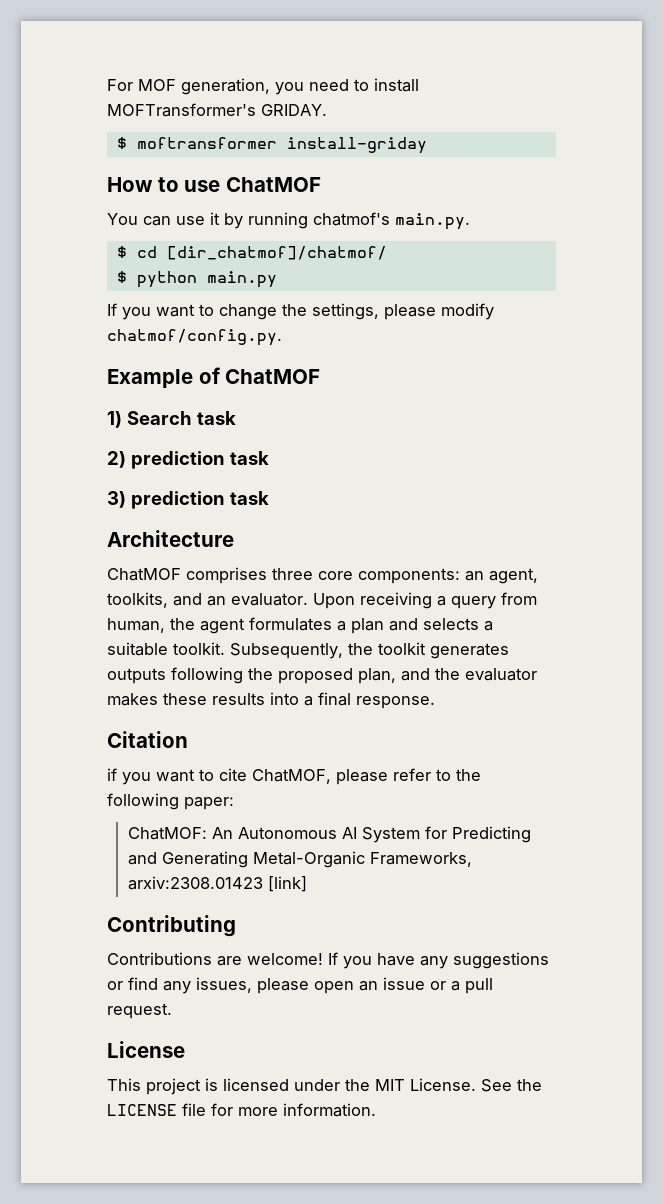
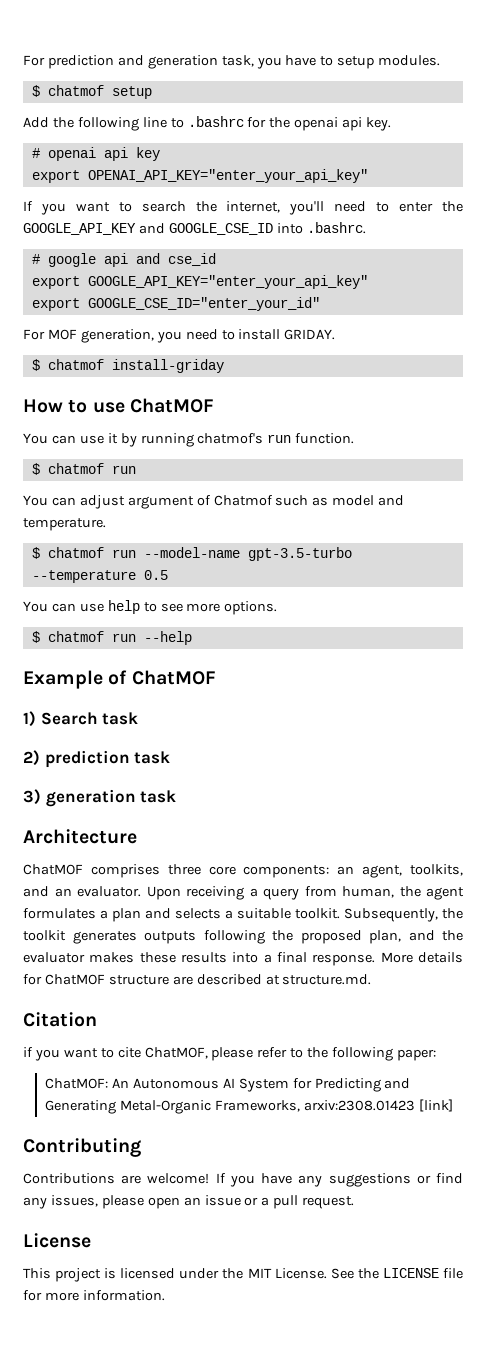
[107,79,133,91] For -> [23,55,441,69] [31,85,152,99] [23,116,392,131] [31,147,160,161] [31,169,368,183] [23,201,464,215] [23,222,366,235] [31,253,216,267] [31,275,368,289] [31,297,320,311] [23,329,45,340] For prediction and generation task, you have to setup modules. // $ chatmof setup // Add the following line to .bashrc for the openai api key. // # openai api key // export OPENAI_API_KEY="enter_your_api_key" // If you want to search the internet, you'll need to enter the GOOGLE_API_KEY and GOOGLE_CSE_ID into .bashrc. // # google api and cse_id // export GOOGLE_API_KEY="enter_your_api_key" // export GOOGLE_CSE_ID="enter_your_id" // For
[107,103,256,117] MOFTransformer's -> (281, 334) none
[136,137,277,149] moftransformer -> [47,359,104,370] chatmof
[395,213,470,230] [116,246,387,260] [116,271,277,288] [107,303,494,320] [107,329,282,346] main.py. // $ cd [dir_chatmof]/chatmof/ // $ python main.py // If you want to change the settings, please modify chatmof/config.py. -> [267,433,355,444] [31,463,136,475] [23,495,405,509] [23,518,106,531] [31,547,352,561] [31,570,168,583] [23,600,278,615] [31,631,192,645] run function. // $ chatmof run // You can adjust argument of Chatmof such as model and temperature. // $ chatmof run --model-name gpt-3.5-turbo --temperature 0.5 // You can use help to see more options. // $ chatmof run --help
[130,491,225,509] prediction -> [45,789,136,807] generation
(435, 702) none -> [380,952,463,963] [23,974,372,985] More details for ChatMOF structure are described at structure.md.

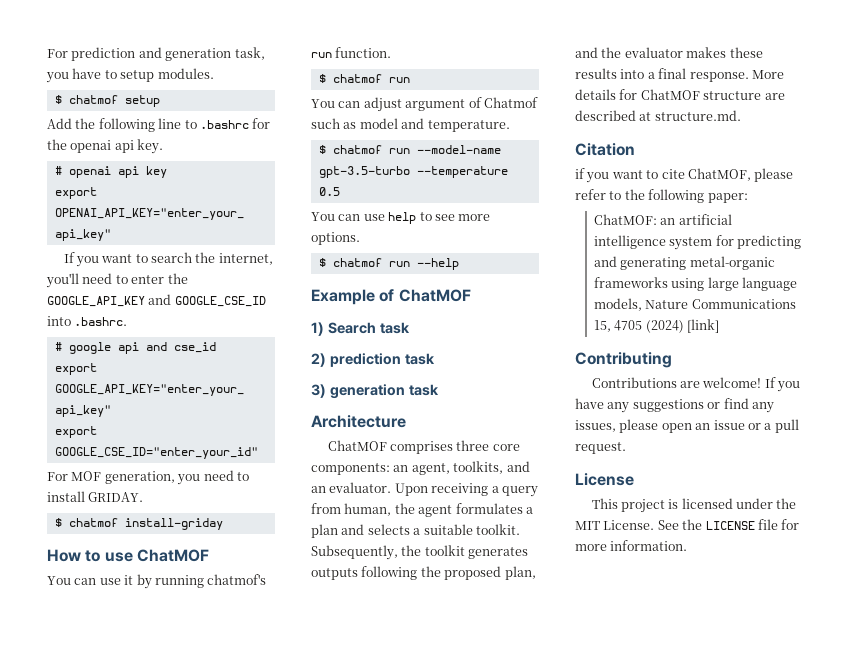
[111,1078,411,1092] [45,1100,415,1114] An Autonomous AI System for Predicting and Generating Metal-Organic Frameworks, arxiv:2308.01423 -> [660,214,732,225] [593,235,802,250] [593,256,775,270] [593,277,798,291] [593,298,796,311] [593,320,684,333] an artificial intelligence system for predicting and generating metal-organic frameworks using large language models, Nature Communications 15, 4705 (2024)

